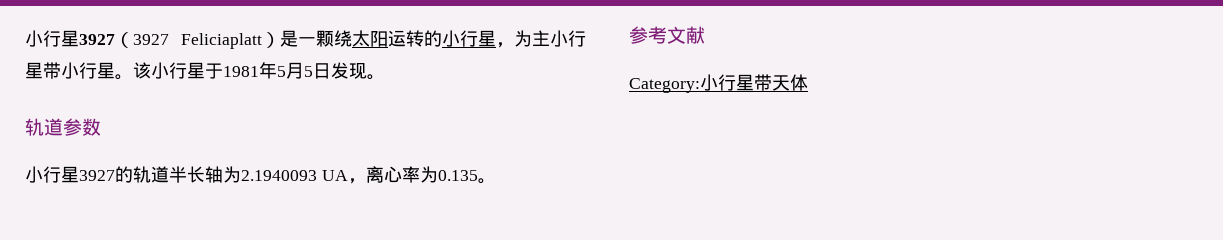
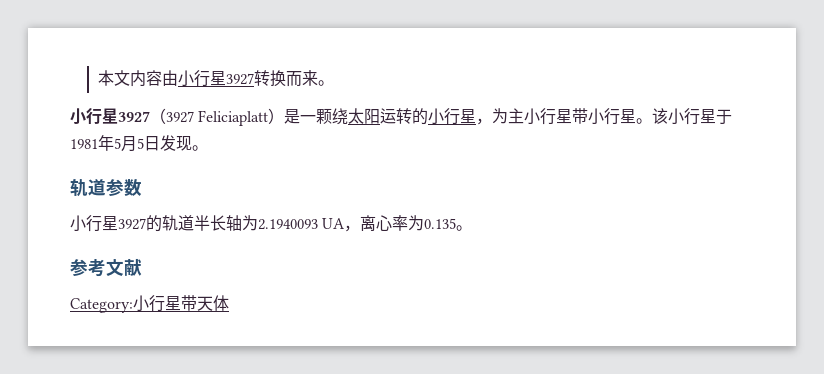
(25, 38) none -> [97,70,334,87] 本文内容由小行星3927转换而来。 //

